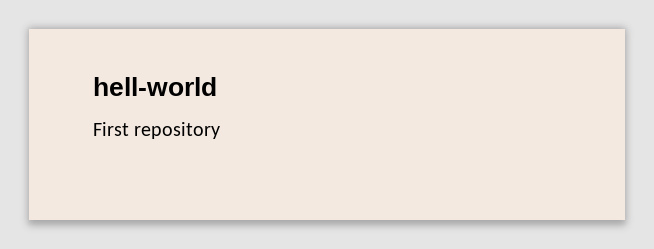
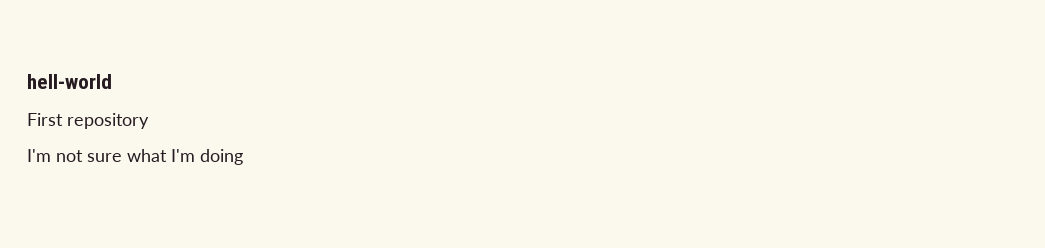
(221, 130) none -> [27,149,243,165] // I'm not sure what I'm doing

